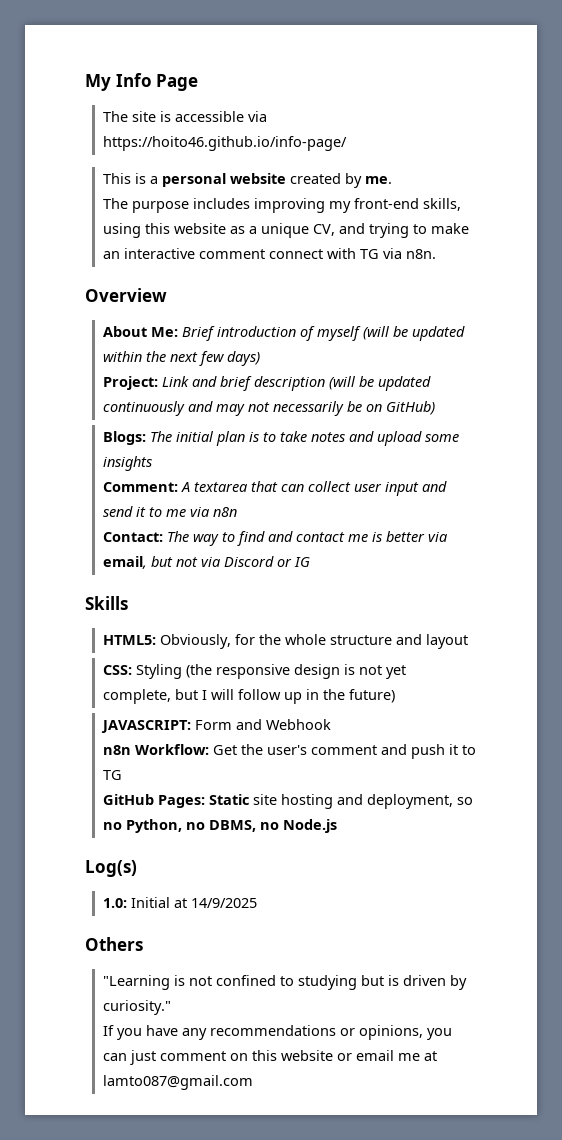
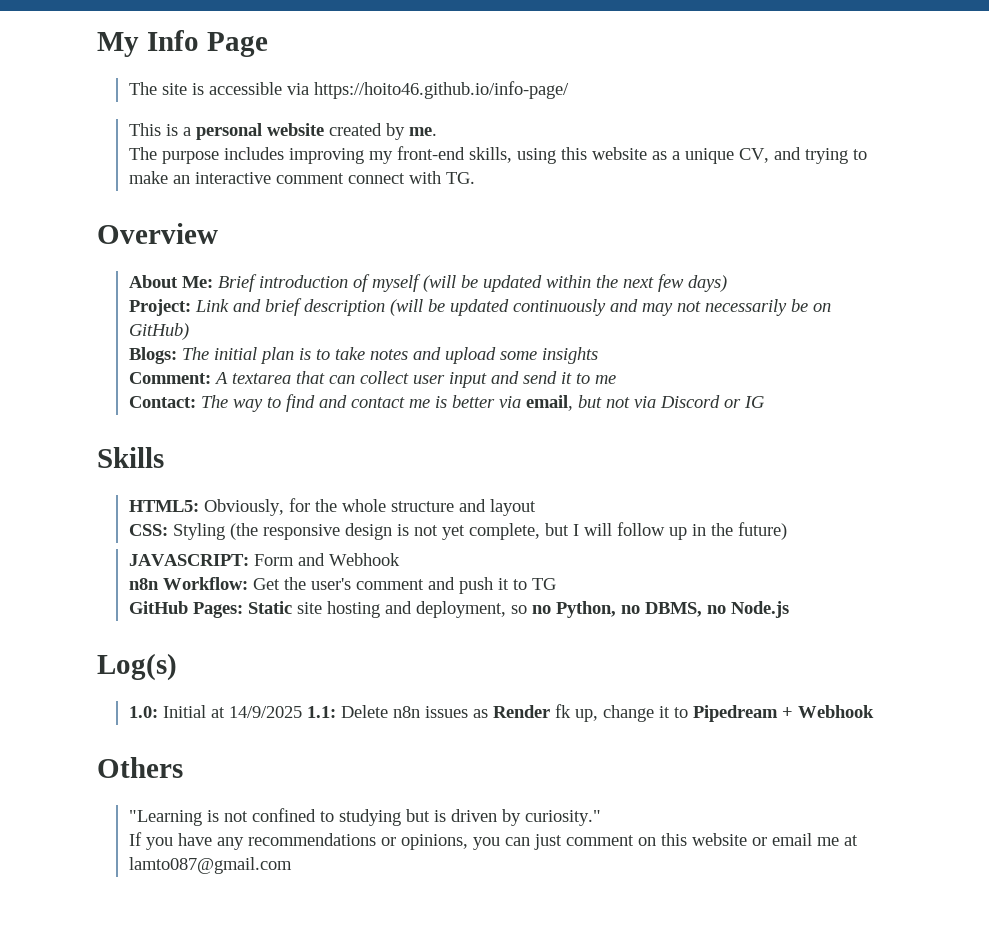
[359,248,436,259] TG via n8n. -> [445,172,475,184] TG.
[189,507,237,517] via n8n -> (616, 379) none
(257, 903) none -> [306,704,874,722] 1.1: Delete n8n issues as Render fk up, change it to Pipedream + Webhook

